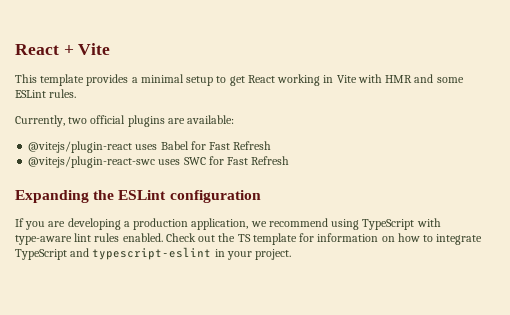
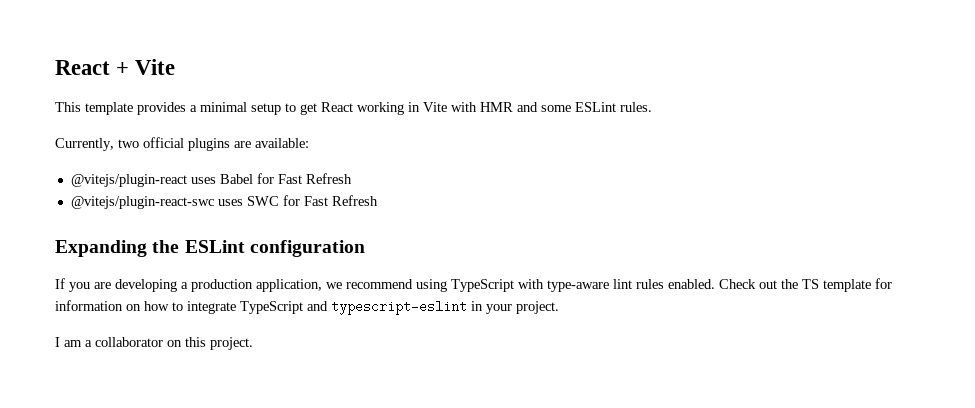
(292, 254) none -> [55,337,253,350] // I am a collaborator on this project.

